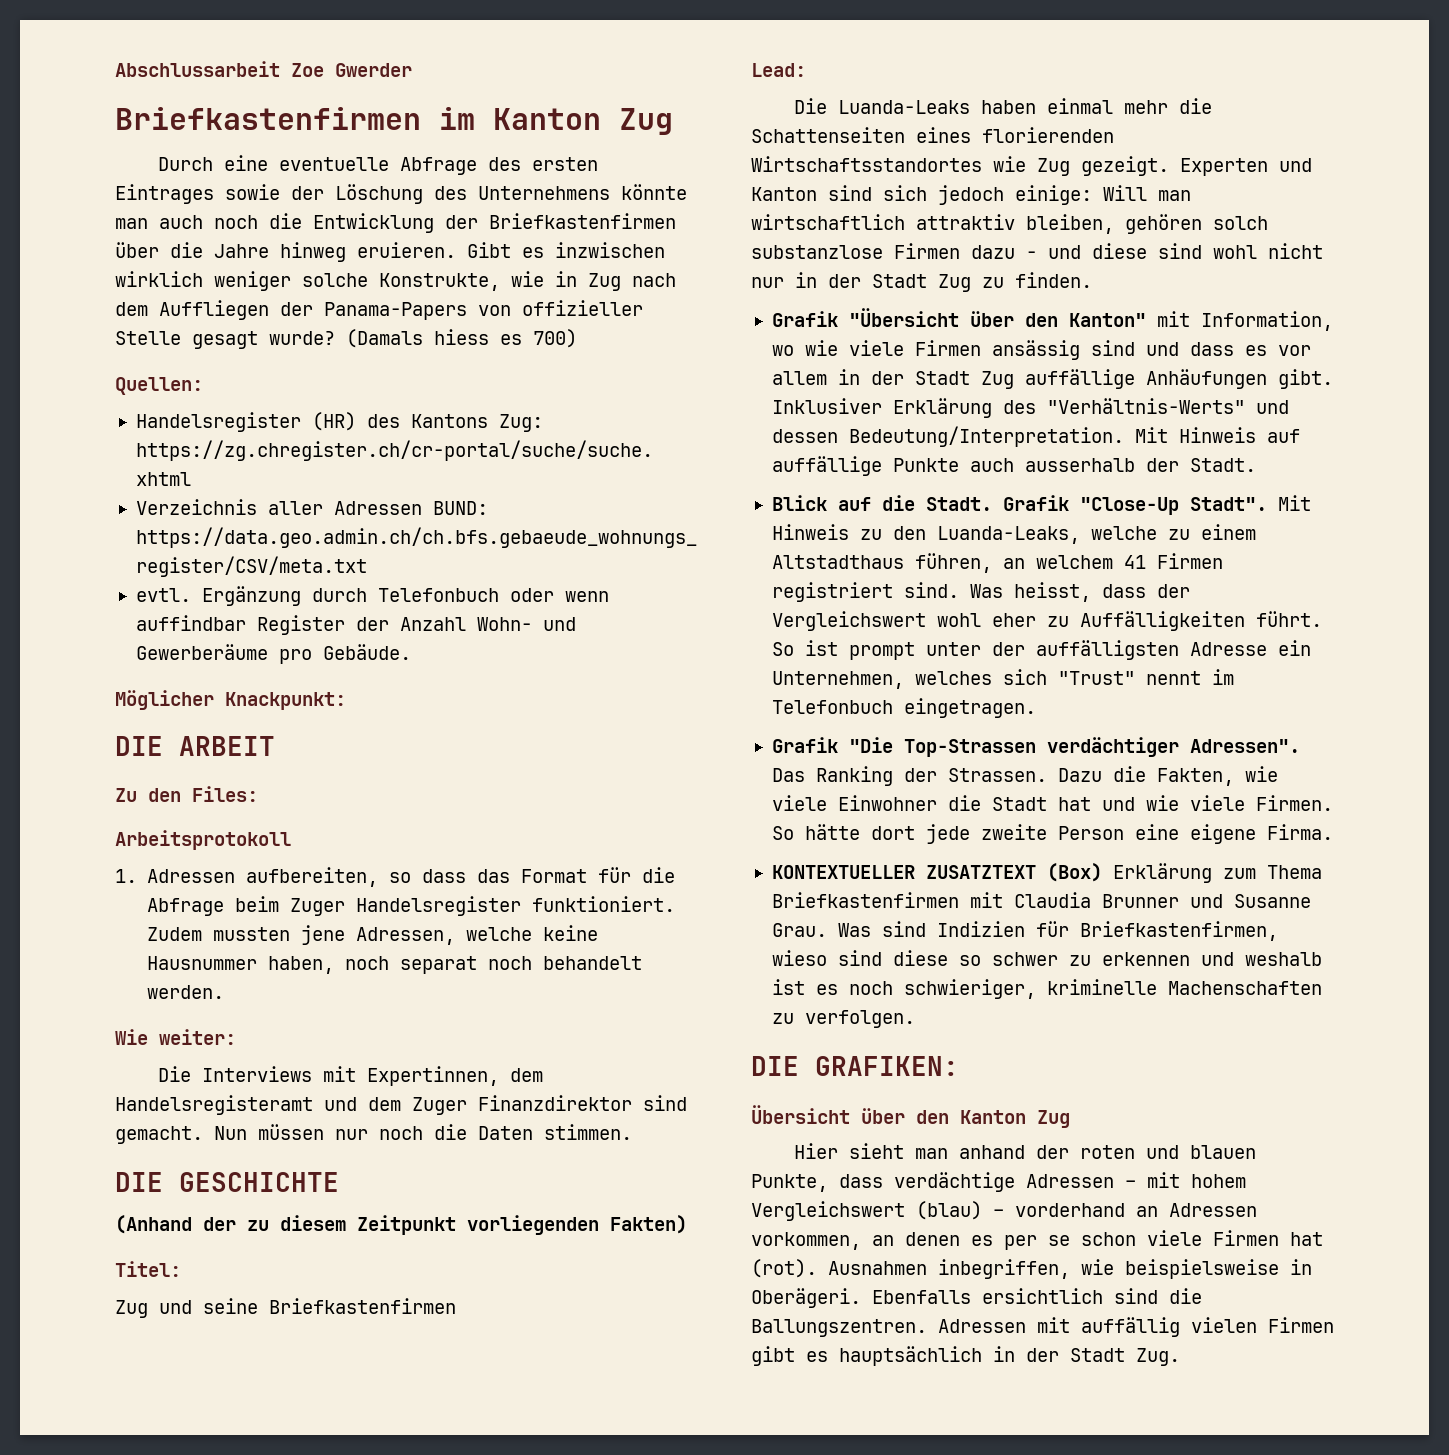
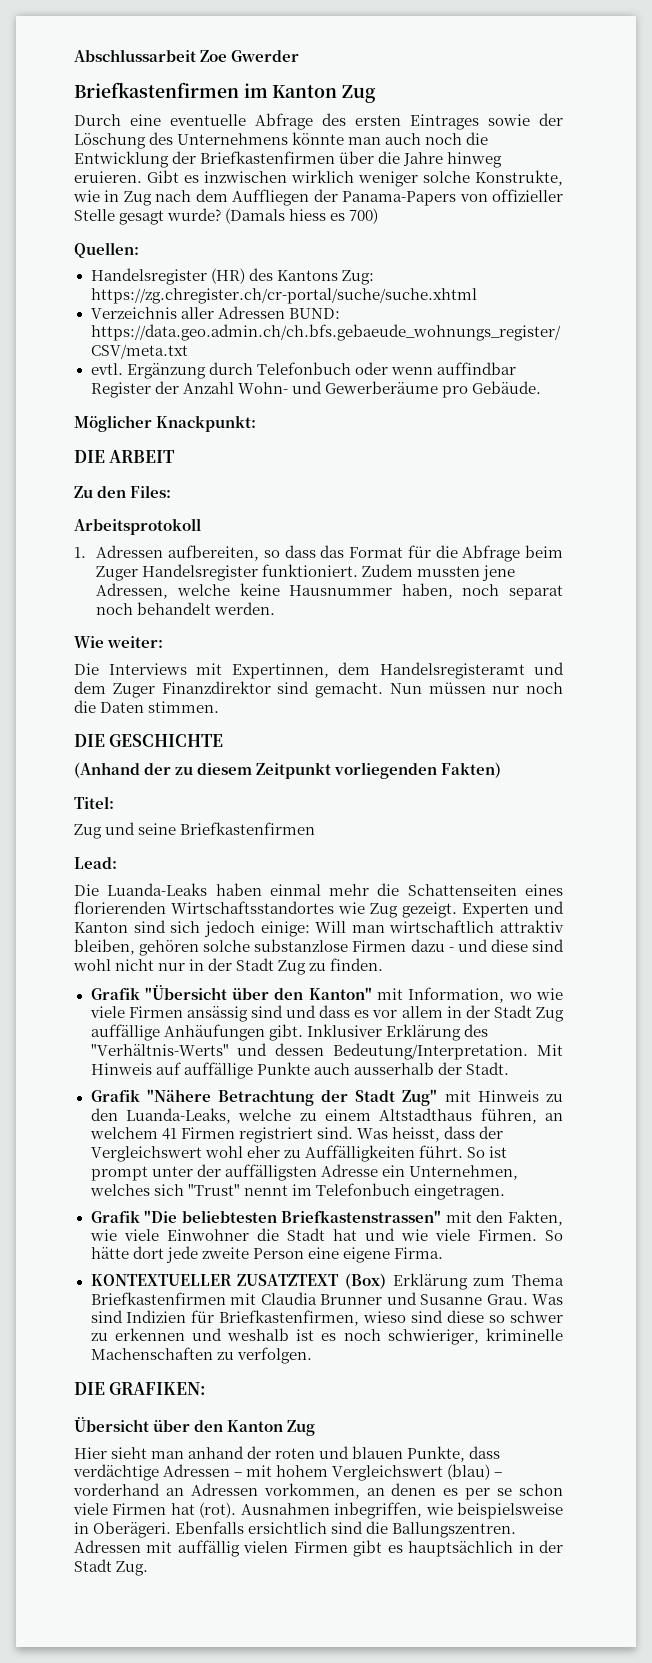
[1213,216,1268,230] solch -> [203,940,251,952] solche
[771,495,1311,515] Blick auf die Stadt. Grafik "Close-Up Stadt". Mit -> [90,1089,471,1106] Grafik "Nähere Betrachtung der Stadt Zug" mit
[903,737,1300,757] [771,766,1146,786] Top-Strassen verdächtiger Adressen". Das Ranking der Strassen. Dazu die -> [181,1210,504,1223] beliebtesten Briefkastenstrassen" mit den

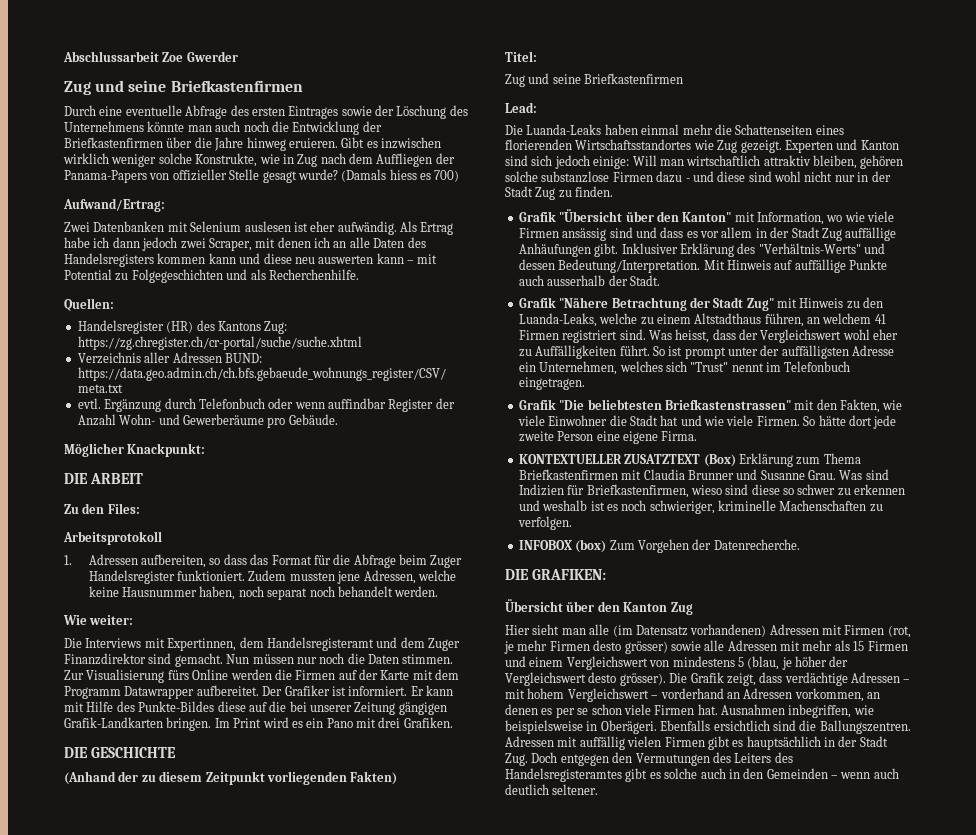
[74,82,377,103] Briefkastenfirmen im Kanton Zug -> [64,80,303,95] Zug und seine Briefkastenfirmen
(379, 216) none -> [63,198,165,212] [64,221,454,235] [64,237,426,251] [64,253,438,267] [64,269,359,283] // Aufwand/Ertrag: // Zwei Datenbanken mit Selenium auslesen ist eher aufwändig. Als Ertrag habe ich dann jedoch zwei Scraper, mit denen ich an alle Daten des Handelsregisters kommen kann und diese neu auswerten kann – mit Potential zu Folgegeschichten und als Recherchenhilfe.
(220, 707) none -> [64,669,460,683] [64,685,453,699] [64,701,447,715] [64,717,453,731] Zur Visualisierung fürs Online werden die Firmen auf der Karte mit dem Programm Datawrapper aufbereitet. Der Grafiker ist informiert. Er kann mit Hilfe des Punkte-Bildes diese auf die bei unserer Zeitung gängigen Grafik-Landkarten bringen. Im Print wird es ein Pano mit drei Grafiken.
(312, 1355) none -> [518,539,800,553] // INFOBOX (box) Zum Vorgehen der Datenrecherche.
[188,1446,466,1462] anhand der roten und blauen Punkte, -> [589,624,911,638] [504,640,908,654] [505,656,849,670] [505,672,756,686] alle (im Datensatz vorhandenen) Adressen mit Firmen (rot, je mehr Firmen desto grösser) sowie alle Adressen mit mehr als 15 Firmen und einem Vergleichswert von mindestens 5 (blau, je höher der Vergleichswert desto grösser). Die Grafik zeigt,
[447,1464,491,1480] (blau) -> (649, 695) none
[170,1502,237,1518] hat (rot). -> [697,704,718,715] hat.
(149, 1568) none -> [531,752,793,766] [505,768,899,782] [505,784,599,795] Doch entgegen den Vermutungen des Leiters des Handelsregisteramtes gibt es solche auch in den Gemeinden – wenn auch deutlich seltener.

